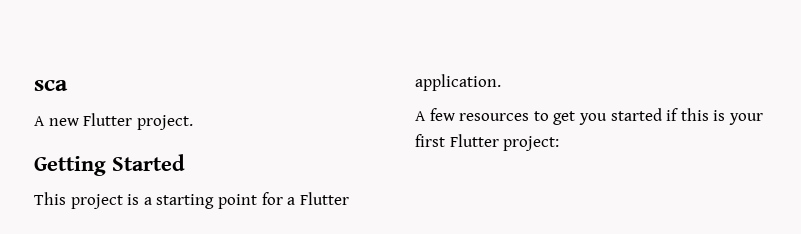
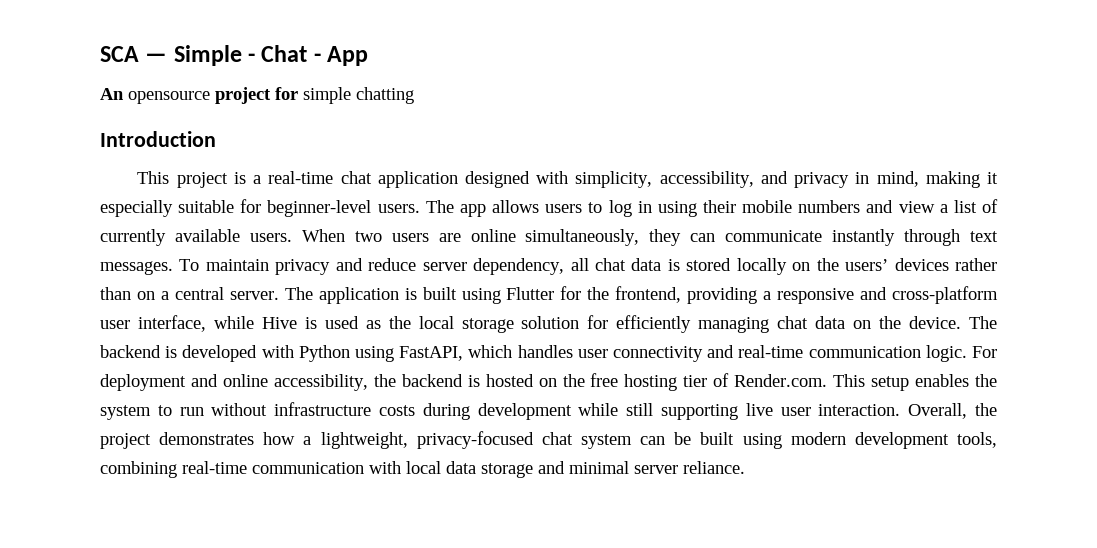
[34,80,68,91] [34,113,193,130] [34,154,185,176] [34,192,349,209] [415,74,501,91] [415,108,763,125] [415,134,560,151] sca // A new Flutter project. // Getting Started // This project is a starting point for a Flutter application. // A few resources to get you started if this is your first Flutter project: -> [100,45,369,66] [100,87,414,104] [100,131,216,147] [137,171,999,188] [100,199,998,217] [100,229,999,246] [100,258,998,275] [100,286,999,304] [100,315,997,333] [100,345,998,362] [100,373,998,391] [100,402,997,420] [100,431,997,449] [100,461,745,478] SCA — Simple - Chat - App // An opensource project for simple chatting // Introduction // This project is a real-time chat application designed with simplicity, accessibility, and privacy in mind, making it especially suitable for beginner-level users. The app allows users to log in using their mobile numbers and view a list of currently available users. When two users are online simultaneously, they can communicate instantly through text messages. To maintain privacy and reduce server dependency, all chat data is stored locally on the users’ devices rather than on a central server. The application is built using Flutter for the frontend, providing a responsive and cross-platform user interface, while Hive is used as the local storage solution for efficiently managing chat data on the device. The backend is developed with Python using FastAPI, which handles user connectivity and real-time communication logic. For deployment and online accessibility, the backend is hosted on the free hosting tier of Render.com. This setup enables the system to run without infrastructure costs during development while still supporting live user interaction. Overall, the project demonstrates how a lightweight, privacy-focused chat system can be built using modern development tools, combining real-time communication with local data storage and minimal server reliance.

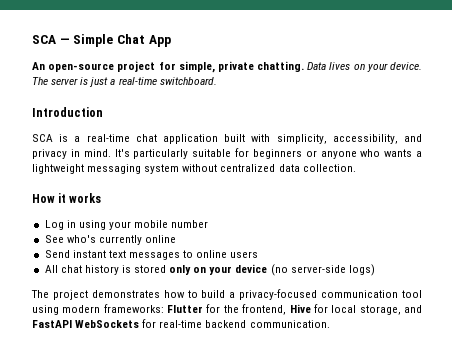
[248,45,321,62] - Chat - -> [116,34,145,44] Chat
[128,91,210,104] opensource -> [48,63,115,72] open-source
[303,87,414,104] simple chatting -> [178,61,423,73] [32,77,217,87] simple, private chatting. Data lives on your device. The server is just a real-time switchboard.
[137,171,228,188] This project -> [32,134,53,142] SCA
[465,171,531,188] designed -> [224,134,246,142] built
[876,171,999,188] [100,199,998,217] [100,229,999,246] [100,258,998,275] [100,286,999,304] [100,315,997,333] [100,345,998,362] [100,373,998,391] [100,402,997,420] [100,431,997,449] [100,461,745,478] mind, making it especially suitable for beginner-level users. The app allows users to log in using their mobile numbers and view a list of currently available users. When two users are online simultaneously, they can communicate instantly through text messages. To maintain privacy and reduce server dependency, all chat data is stored locally on the users’ devices rather than on a central server. The application is built using Flutter for the frontend, providing a responsive and cross-platform user interface, while Hive is used as the local storage solution for efficiently managing chat data on the device. The backend is developed with Python using FastAPI, which handles user connectivity and real-time communication logic. For deployment and online accessibility, the backend is hosted on the free hosting tier of Render.com. This setup enables the system to run without infrastructure costs during development while still supporting live user interaction. Overall, the project demonstrates how a lightweight, privacy-focused chat system can be built using modern development tools, combining real-time communication with local data storage and minimal server reliance. -> [83,148,422,159] [32,164,356,174] [32,193,102,203] [44,220,209,230] [44,235,176,245] [44,250,259,260] [44,264,375,276] [31,289,422,300] [32,304,423,315] [32,319,330,328] mind. It's particularly suitable for beginners or anyone who wants a lightweight messaging system without centralized data collection. // How it works // Log in using your mobile number // See who's currently online // Send instant text messages to online users // All chat history is stored only on your device (no server-side logs) // The project demonstrates how to build a privacy-focused communication tool using modern frameworks: Flutter for the frontend, Hive for local storage, and FastAPI WebSockets for real-time backend communication.

